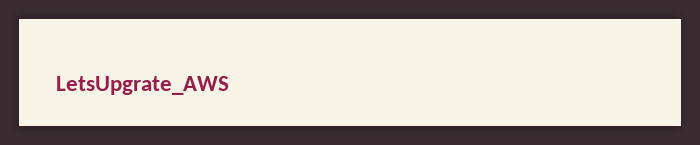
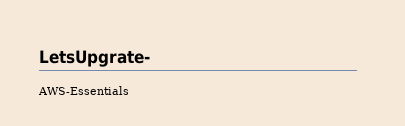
[56,76,229,95] LetsUpgrate_AWS -> [39,50,150,67] [38,86,129,95] LetsUpgrate- // AWS-Essentials

